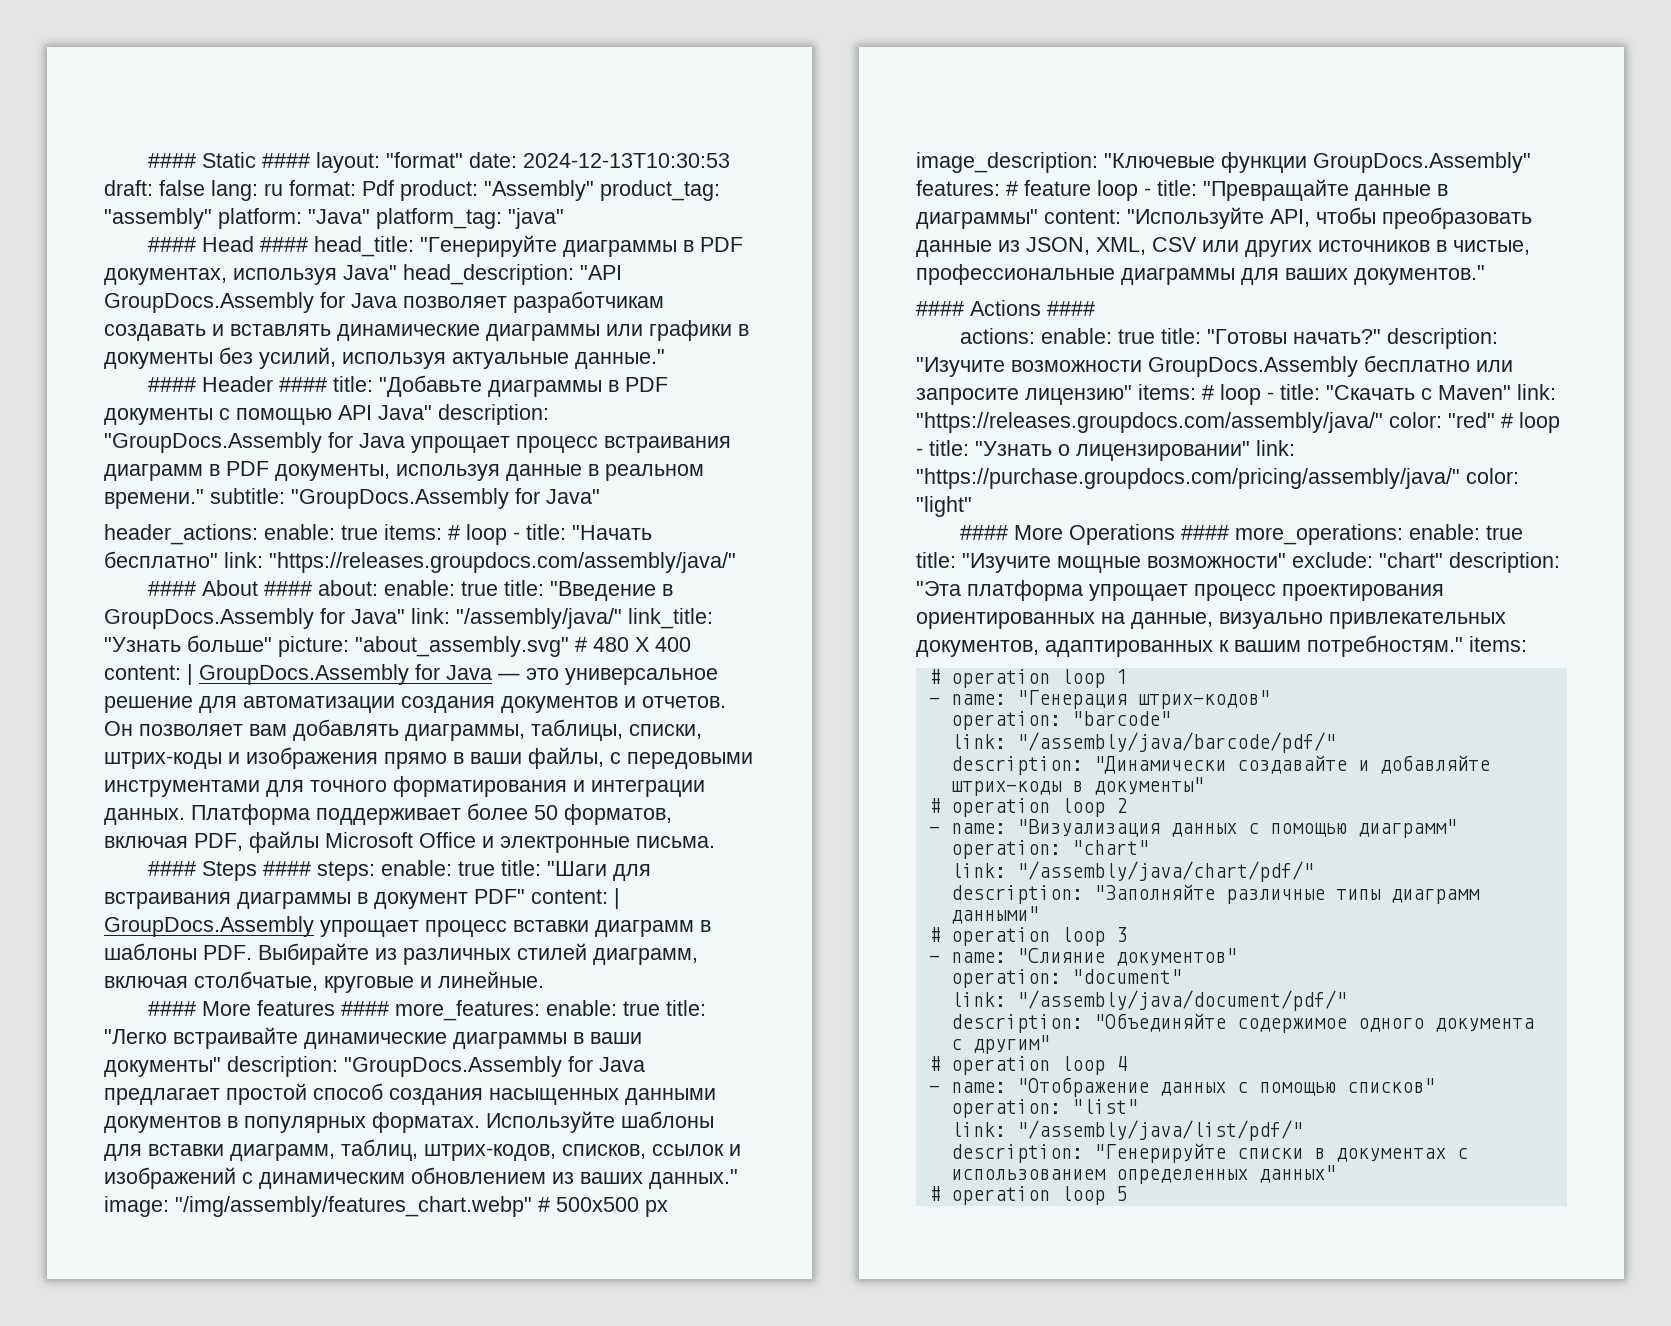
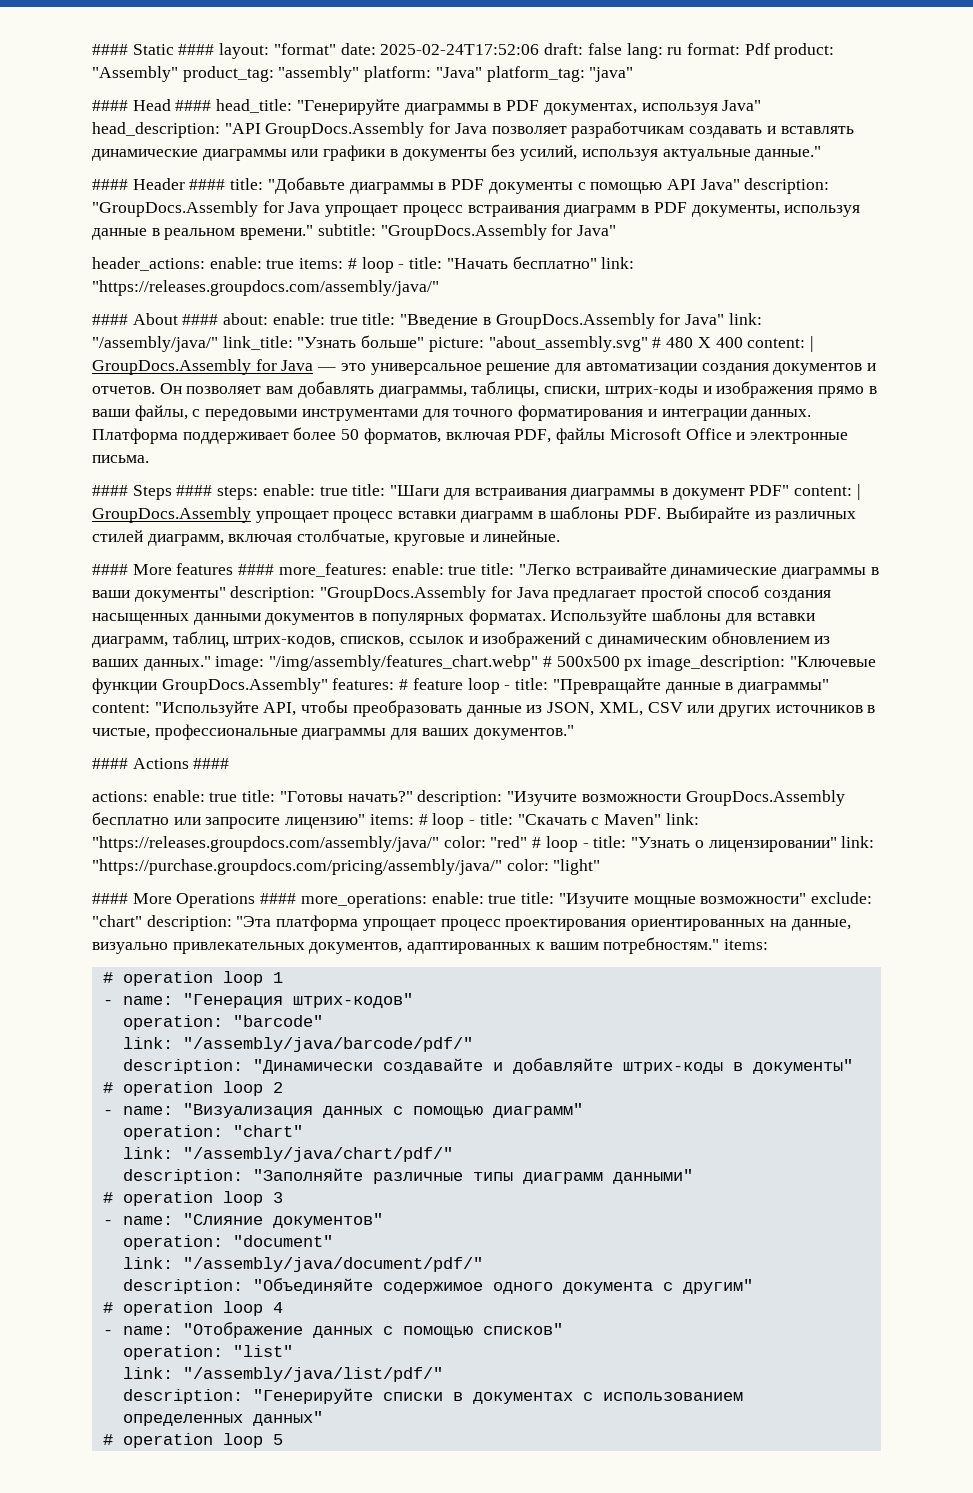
[522,153,730,168] 2024-12-13T10:30:53 -> [380,44,540,55] 2025-02-24T17:52:06

